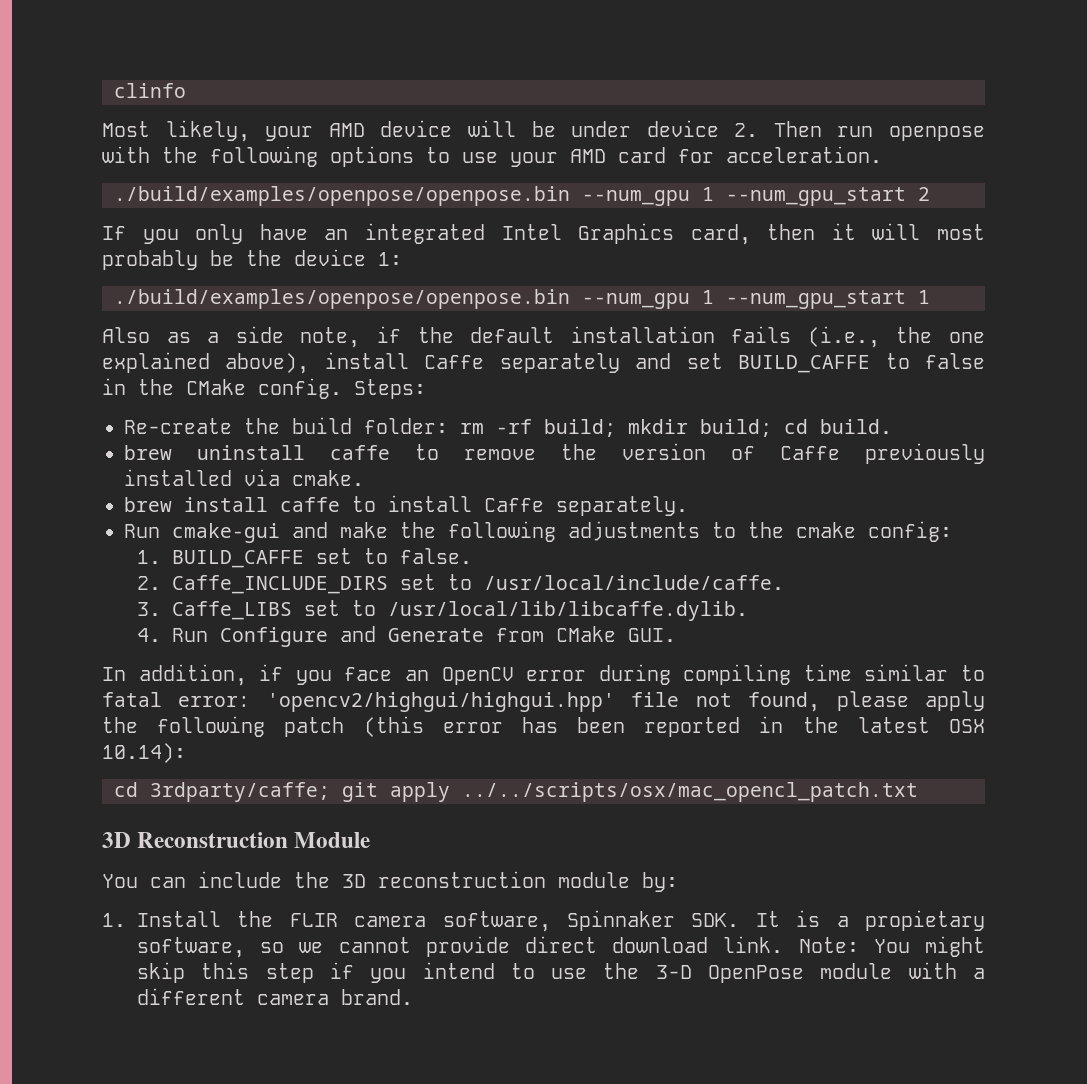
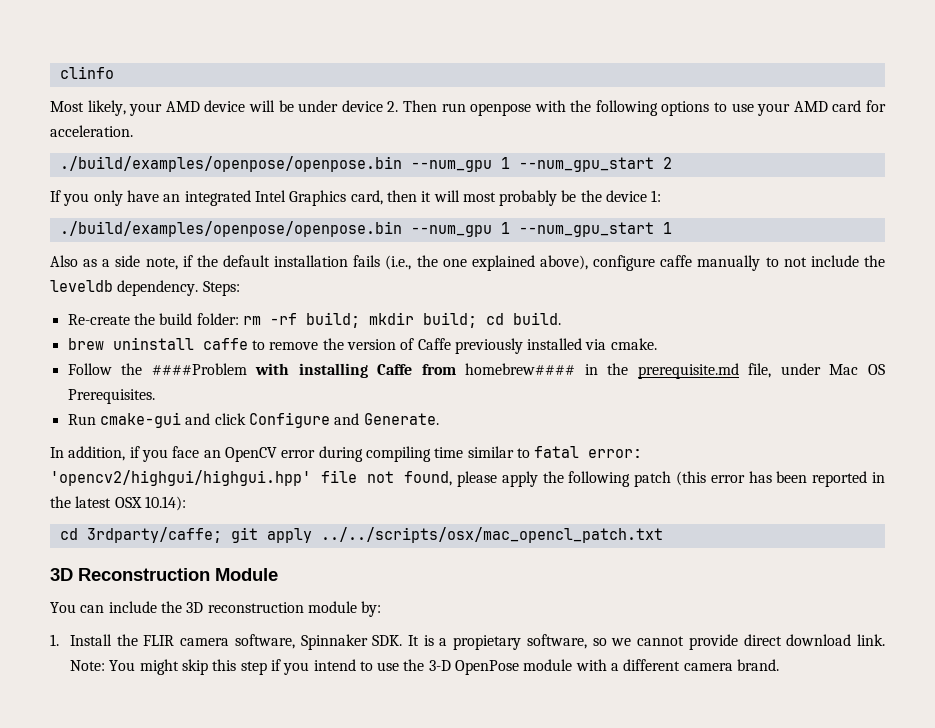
[324,352,986,373] [102,378,342,399] install Caffe separately and set BUILD_CAFFE to false in the CMake config. -> [593,255,885,271] [50,280,199,296] configure caffe manually to not include the leveldb dependency.
[124,495,688,516] [124,521,952,543] [137,548,473,568] [137,574,785,594] [137,600,749,621] [137,626,677,647] brew install caffe to install Caffe separately. // Run cmake-gui and make the following adjustments to the cmake config: // 1. BUILD_CAFFE set to false. // 2. Caffe_INCLUDE_DIRS set to /usr/local/include/caffe. // 3. Caffe_LIBS set to /usr/local/lib/libcaffe.dylib. // 4. Run Configure and Generate from CMake GUI. -> [67,363,886,379] [67,389,155,404] [67,412,439,428] Follow the ####Problem with installing Caffe from homebrew#### in the prerequisite.md file, under Mac OS Prerequisites. // Run cmake-gui and click Configure and Generate.

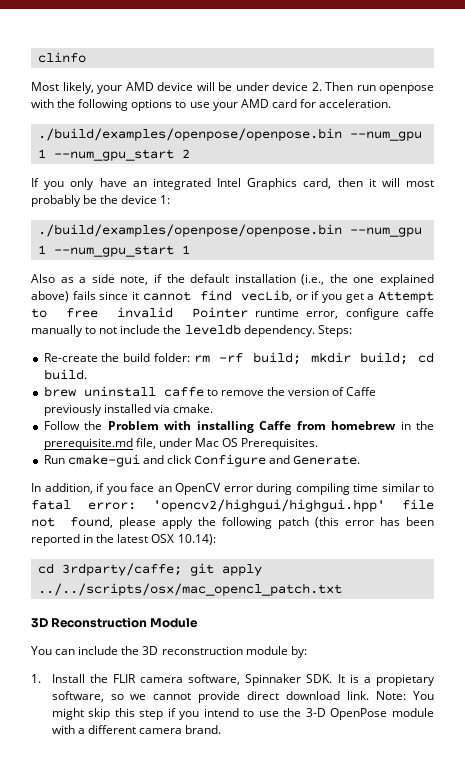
[353,255,381,267] fails -> (296, 278) none
[540,255,589,270] above), -> [31,290,435,303] [31,307,339,319] above) fails since it cannot find vecLib, or if you get a Attempt to free invalid Pointer runtime error,
[151,363,247,375] ####Problem -> [107,421,159,430] Problem
[465,363,576,375] homebrew#### -> [331,421,397,430] homebrew

